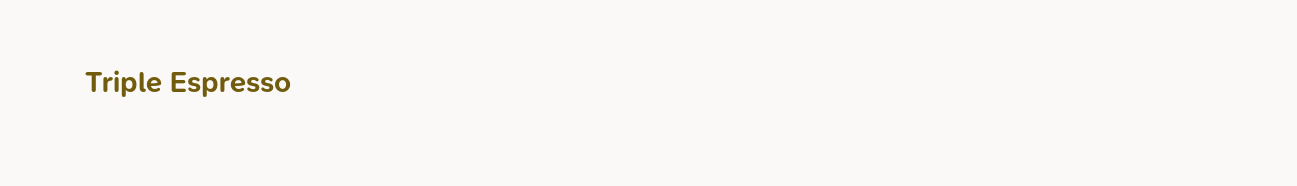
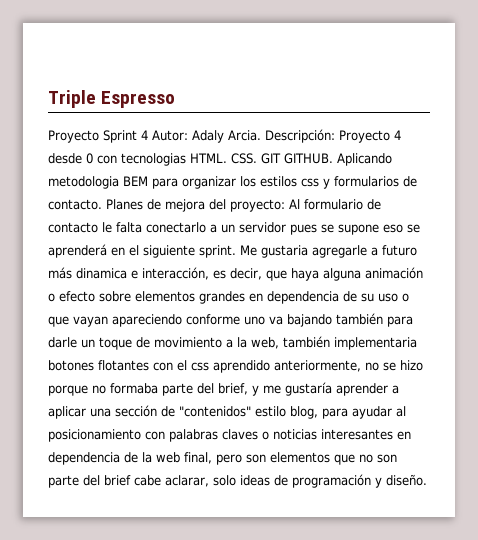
(291, 84) none -> [48,129,401,143] [48,153,392,166] [48,176,417,189] [48,199,381,212] [48,222,420,235] [48,244,417,258] [48,267,423,281] [48,291,409,304] [48,313,413,327] [48,336,417,350] [48,360,423,373] [48,382,399,396] [48,405,406,419] [48,429,411,442] [48,452,397,465] [48,474,427,488] // Proyecto Sprint 4 Autor: Adaly Arcia. Descripción: Proyecto 4 desde 0 con tecnologias HTML. CSS. GIT GITHUB. Aplicando metodologia BEM para organizar los estilos css y formularios de contacto. Planes de mejora del proyecto: Al formulario de contacto le falta conectarlo a un servidor pues se supone eso se aprenderá en el siguiente sprint. Me gustaria agregarle a futuro más dinamica e interacción, es decir, que haya alguna animación o efecto sobre elementos grandes en dependencia de su uso o que vayan apareciendo conforme uno va bajando también para darle un toque de movimiento a la web, también implementaria botones flotantes con el css aprendido anteriormente, no se hizo porque no formaba parte del brief, y me gustaría aprender a aplicar una sección de "contenidos" estilo blog, para ayudar al posicionamiento con palabras claves o noticias interesantes en dependencia de la web final, pero son elementos que no son parte del brief cabe aclarar, solo ideas de programación y diseño.

